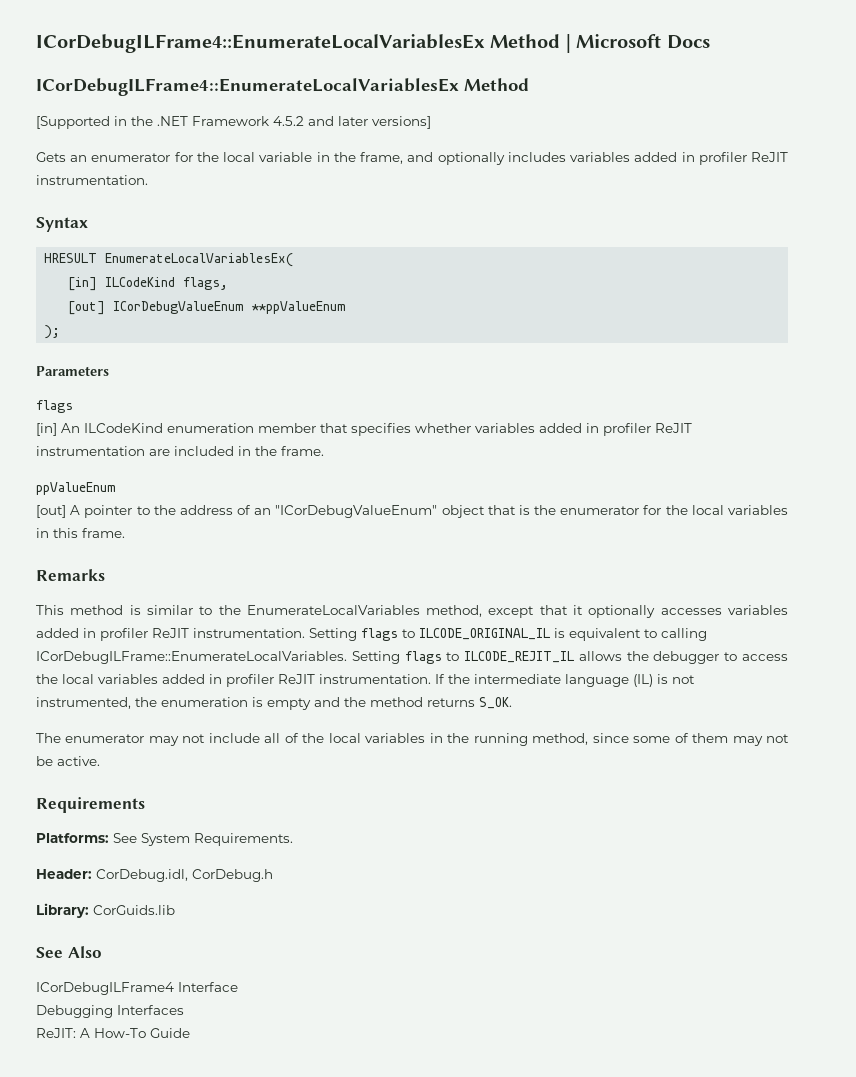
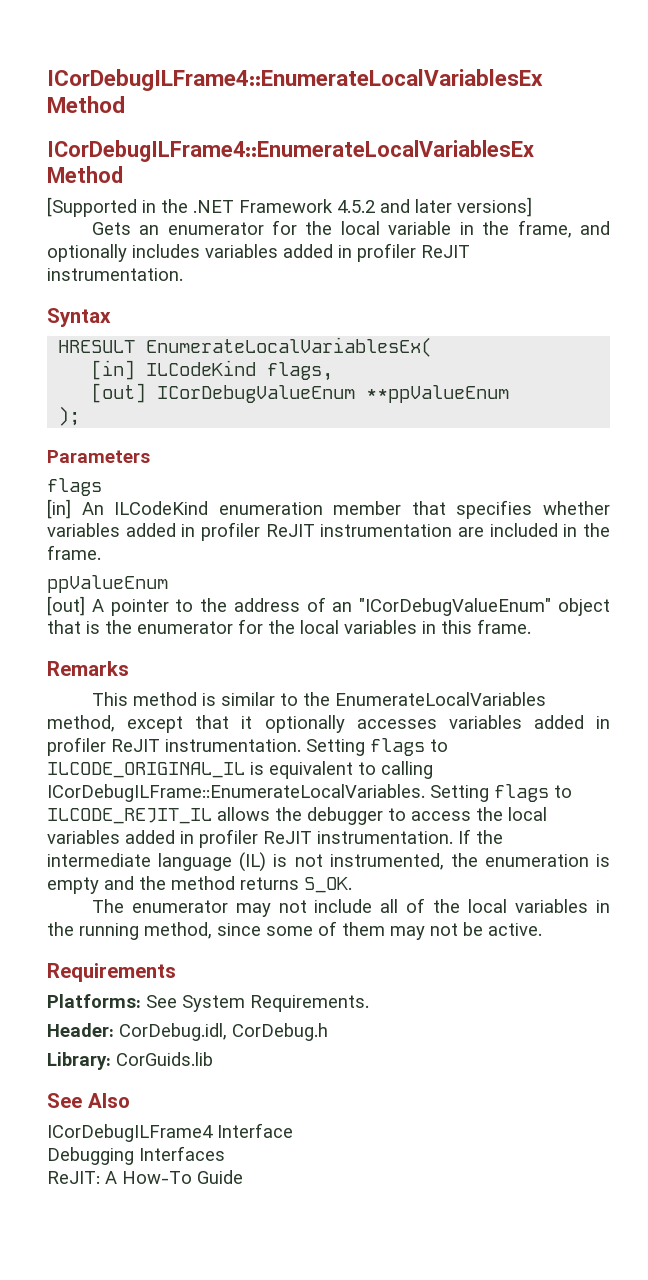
[36,34,710,53] ICorDebugILFrame4::EnumerateLocalVariablesEx Method | Microsoft Docs -> [47,69,543,91] [47,96,125,113] ICorDebugILFrame4::EnumerateLocalVariablesEx Method

